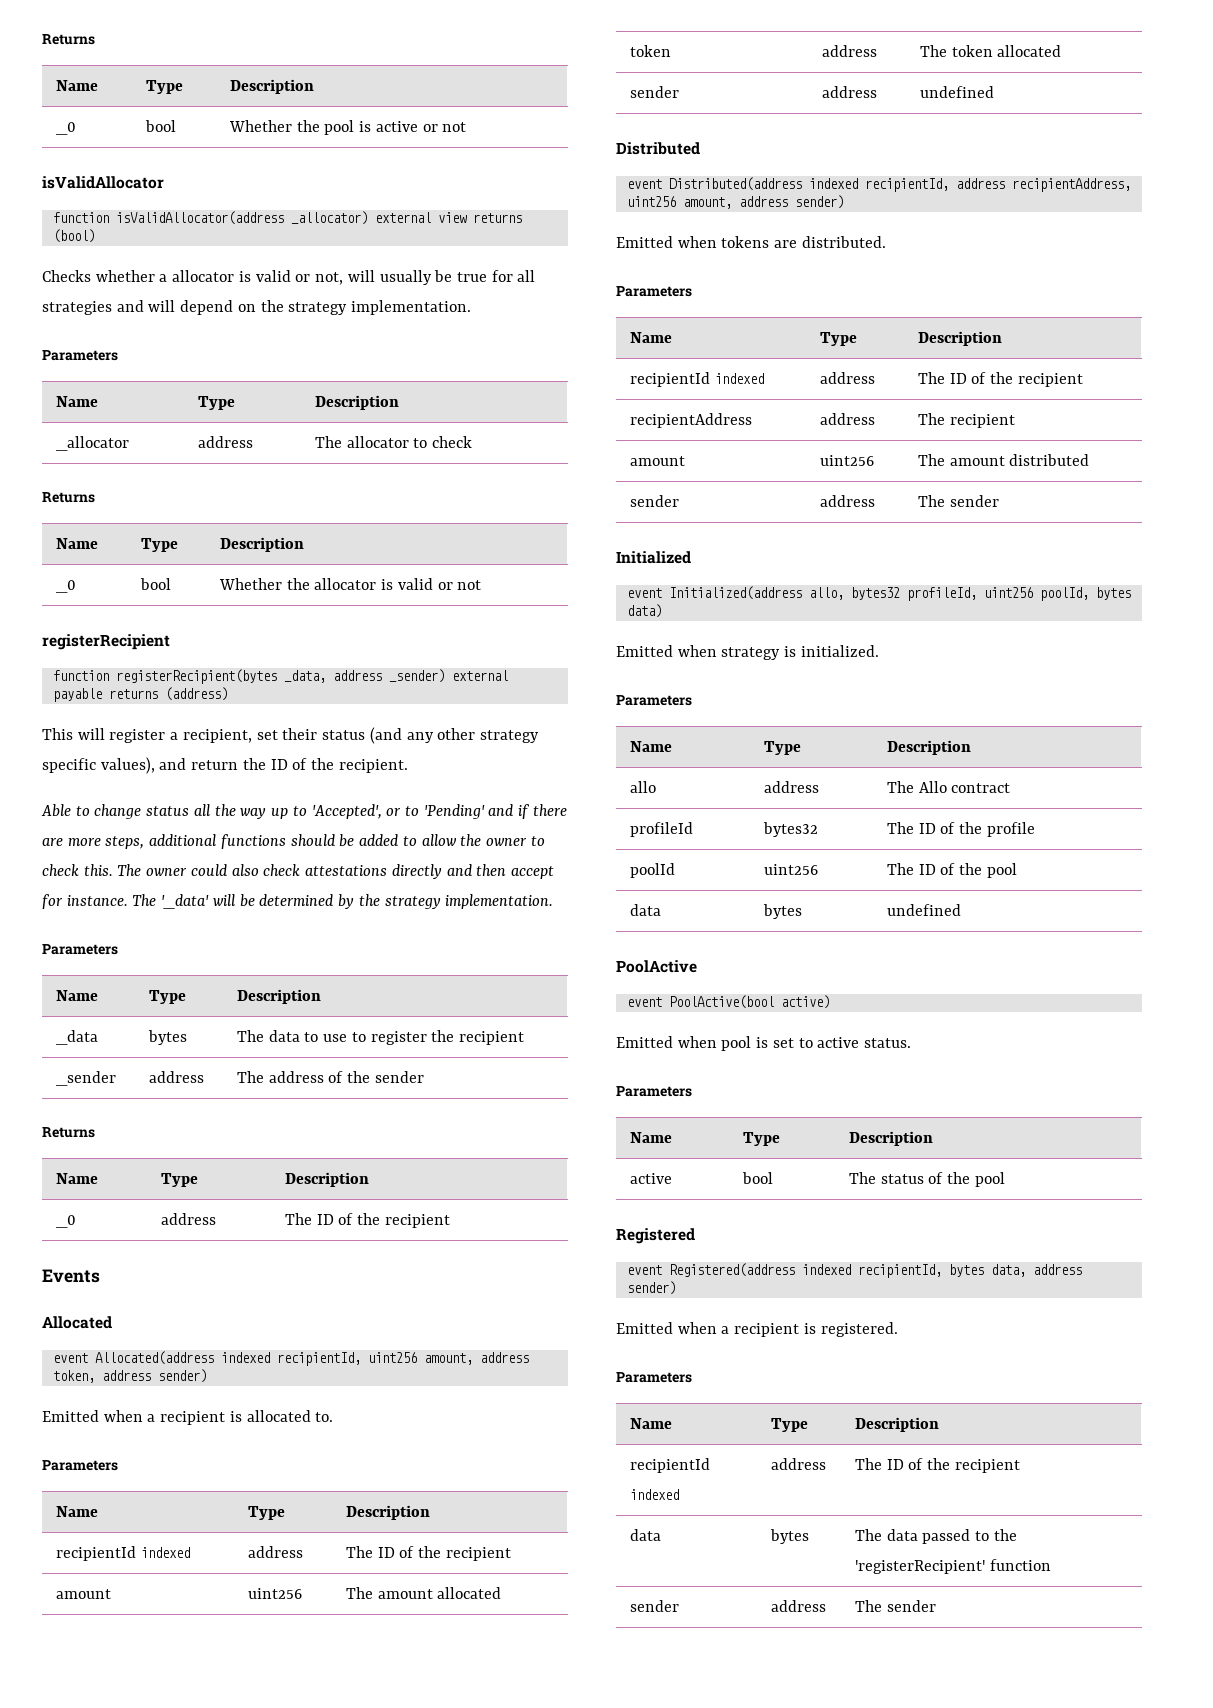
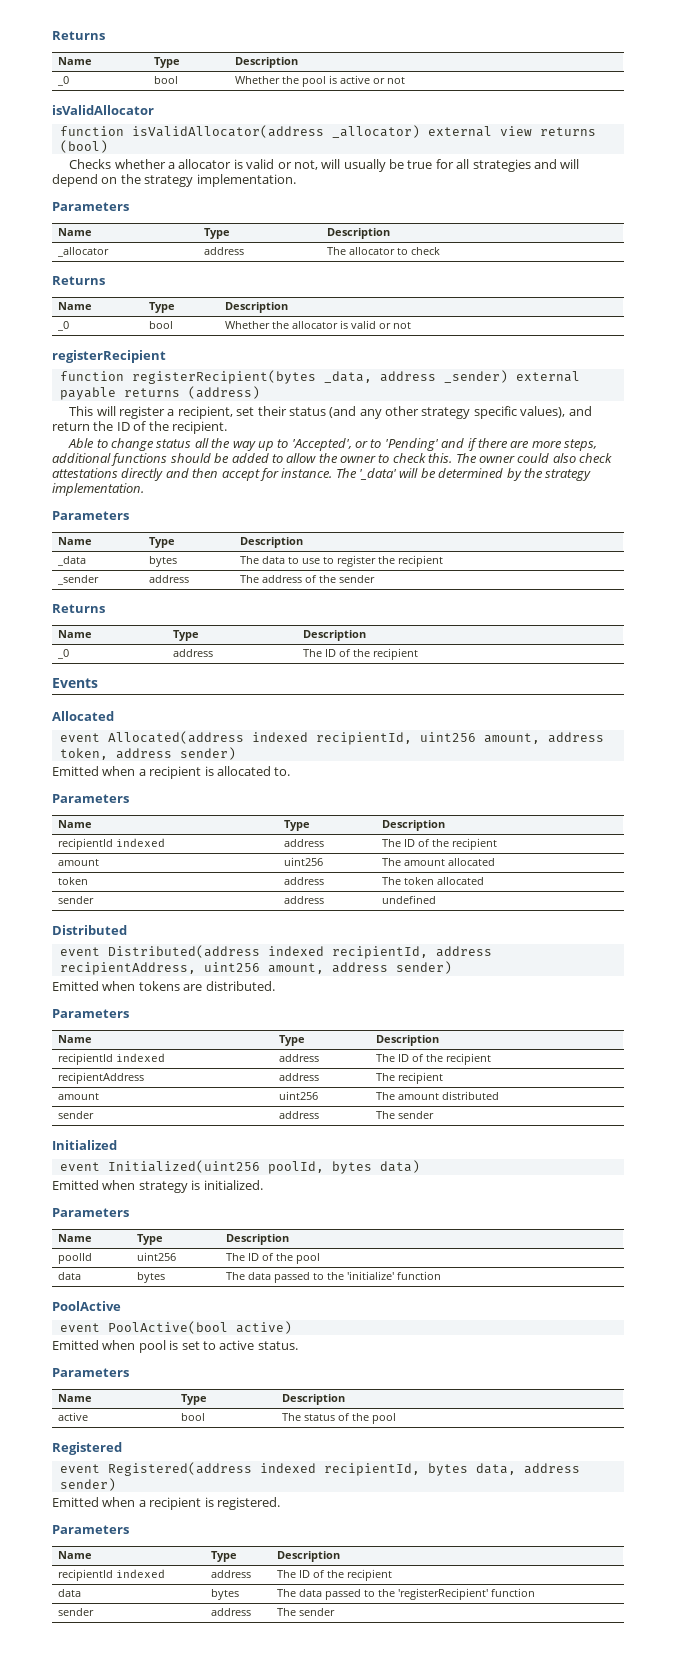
[668,586,1033,601] Initialized(address allo, bytes32 profileId, uint256 -> [107,1160,260,1173] Initialized(uint256
[629,781,656,793] [763,781,819,793] [886,781,1011,793] [629,822,693,837] [762,822,818,837] [886,822,1035,837] // allo | address | The Allo contract // profileId | bytes32 | The ID of the profile -> (289, 1239) none
[886,904,961,916] undefined -> [225,1271,441,1283] The data passed to the 'initialize' function

